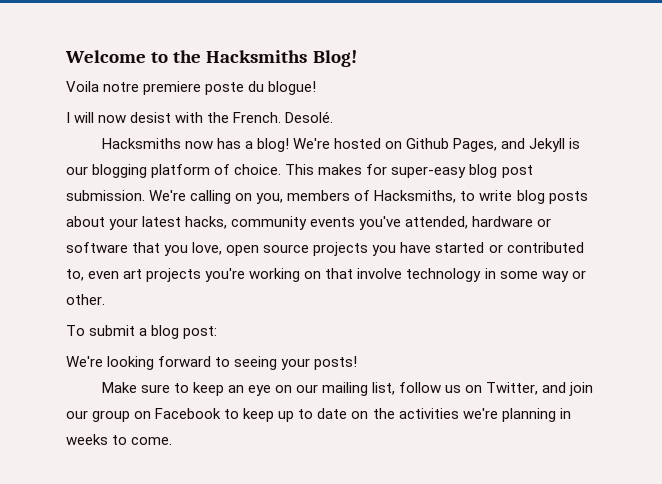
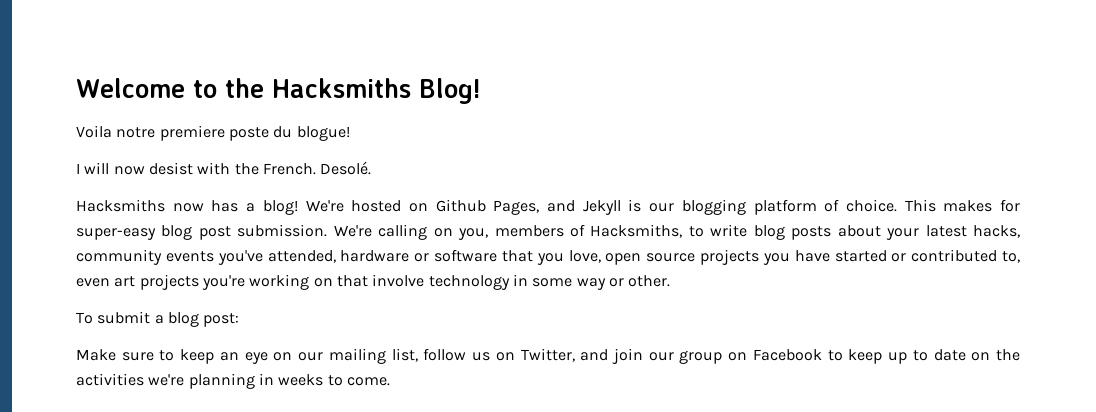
[66,356,358,370] // We're looking forward to seeing your posts! -> (240, 320) none

